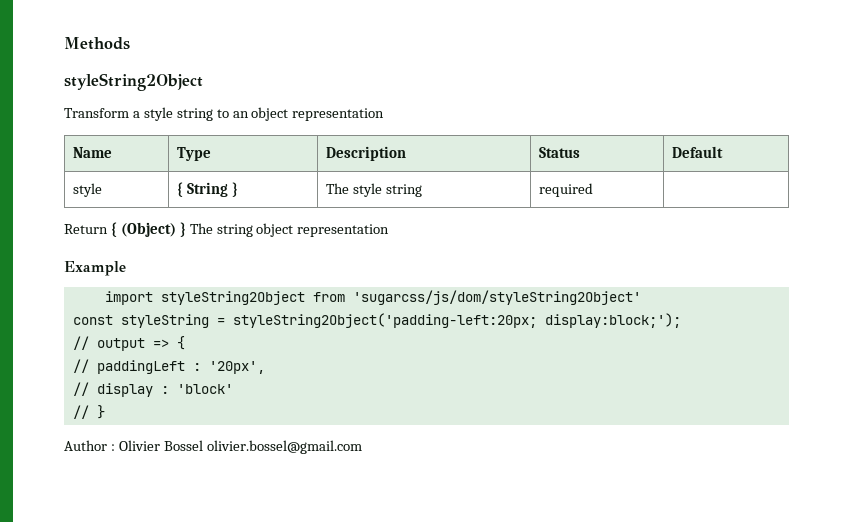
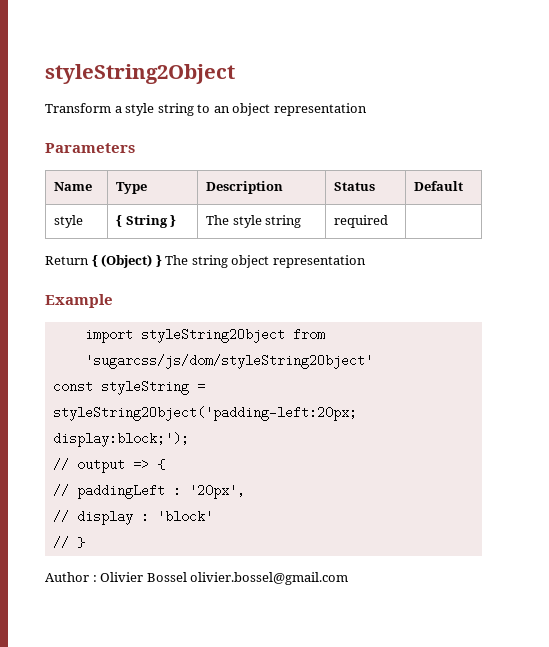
[64,37,130,50] Methods // -> (45, 74) none
(385, 114) none -> [45,143,135,153] // Parameters

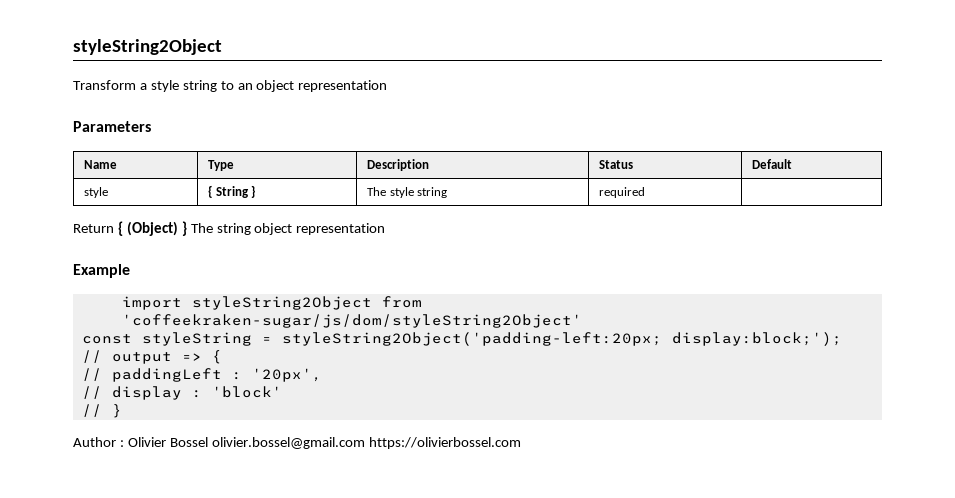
[84,354,373,369] 'sugarcss/js/dom/styleString2Object' -> [121,314,582,328] 'coffeekraken-sugar/js/dom/styleString2Object'
(349, 578) none -> [368,437,521,449] https://olivierbossel.com

